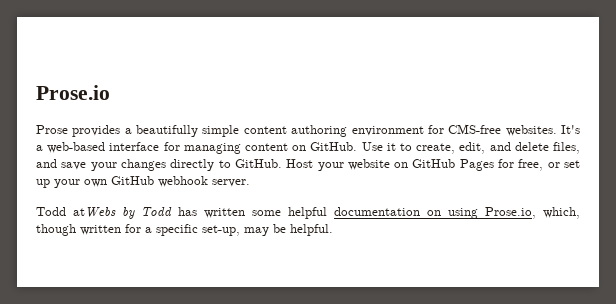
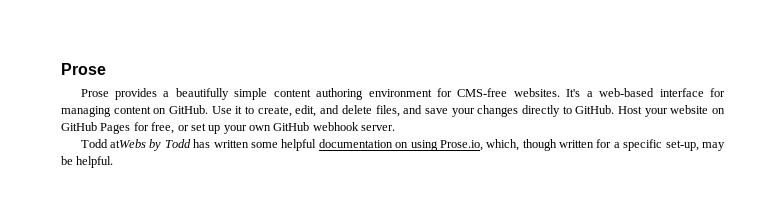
[36,85,110,100] Prose.io -> [61,63,106,75] Prose

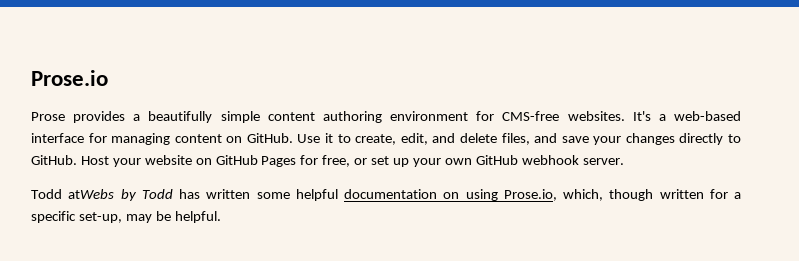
[61,63,106,75] Prose -> [31,70,108,86] Prose.io

